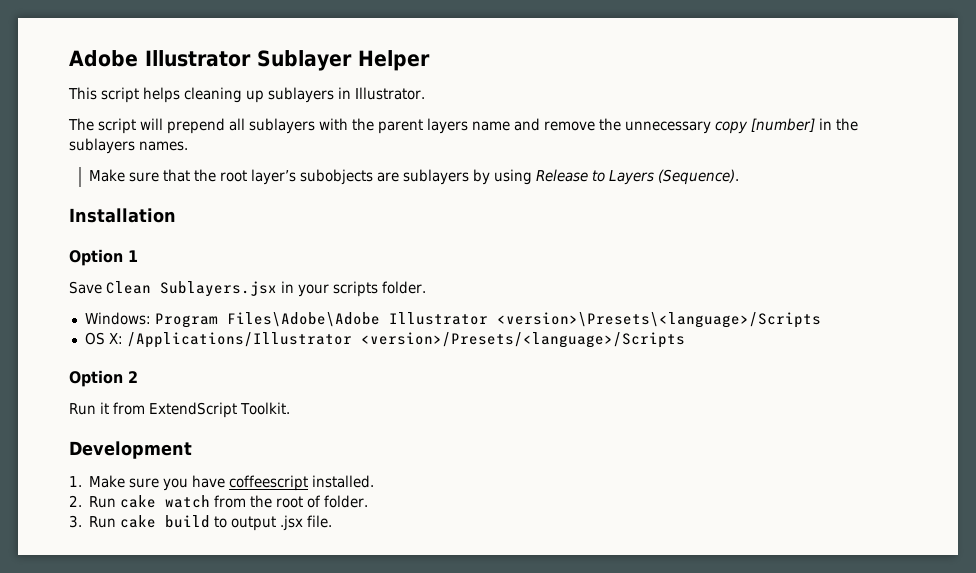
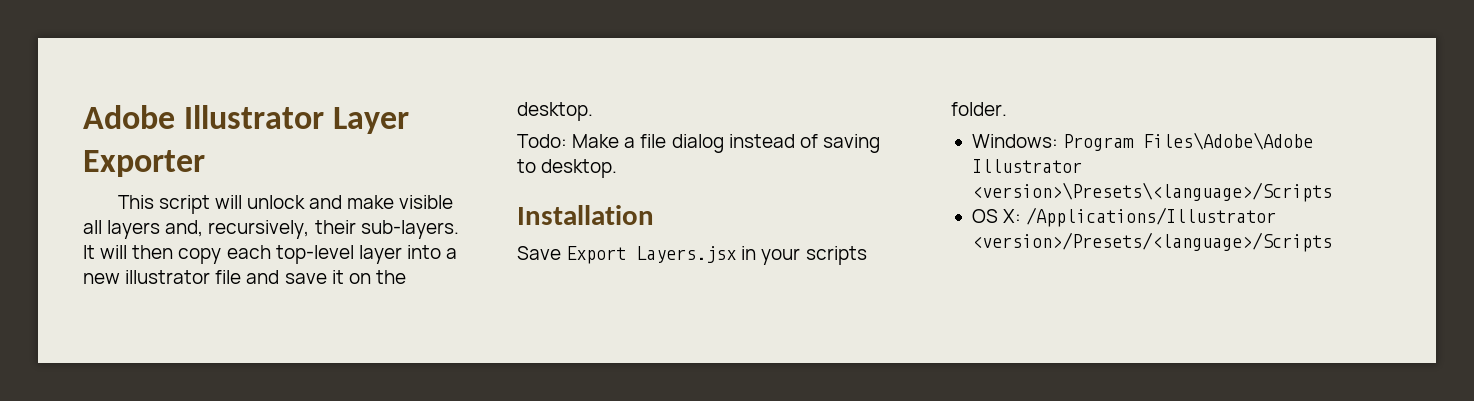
[257,50,430,71] Sublayer Helper -> [333,107,410,134] [83,150,205,177] Layer Exporter
[143,87,425,103] [68,118,858,134] [69,138,188,154] [89,169,740,185] helps cleaning up sublayers in Illustrator. // The script will prepend all sublayers with the parent layers name and remove the unnecessary copy [number] in the sublayers names. // Make sure that the root layer’s subobjects are sublayers by using Release to Layers (Sequence). -> [214,195,454,209] [83,220,459,239] [83,245,458,264] [83,270,406,284] [517,102,593,121] [517,134,880,153] [517,159,618,178] will unlock and make visible all layers and, recursively, their sub-layers. It will then copy each top-level layer into a new illustrator file and save it on the desktop. // Todo: Make a file dialog instead of saving to desktop.
[69,249,138,266] // Option 1 -> (654, 215) none
[106,281,277,297] Clean Sublayers.jsx -> [566,246,737,264] Export Layers.jsx
[69,370,138,387] [69,402,290,418] [69,441,192,459] [69,475,375,491] [69,495,369,508] [69,515,333,531] // Option 2 // Run it from ExtendScript Toolkit. // Development // 1. Make sure you have coffeescript installed. // 2. Run cake watch from the root of folder. // 3. Run cake build to output .jsx file. -> (1332, 242) none

